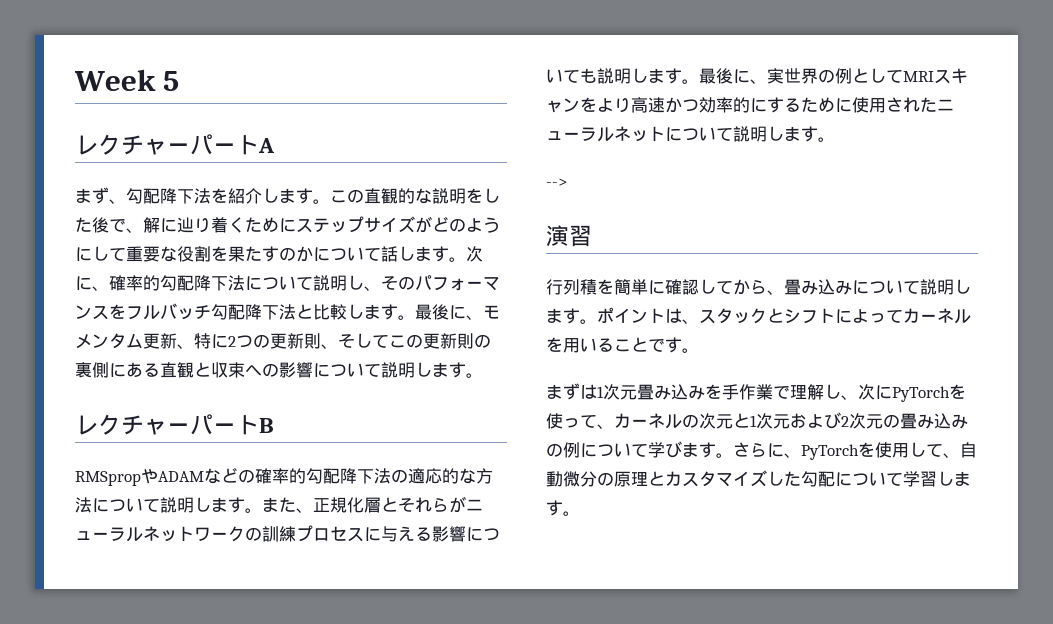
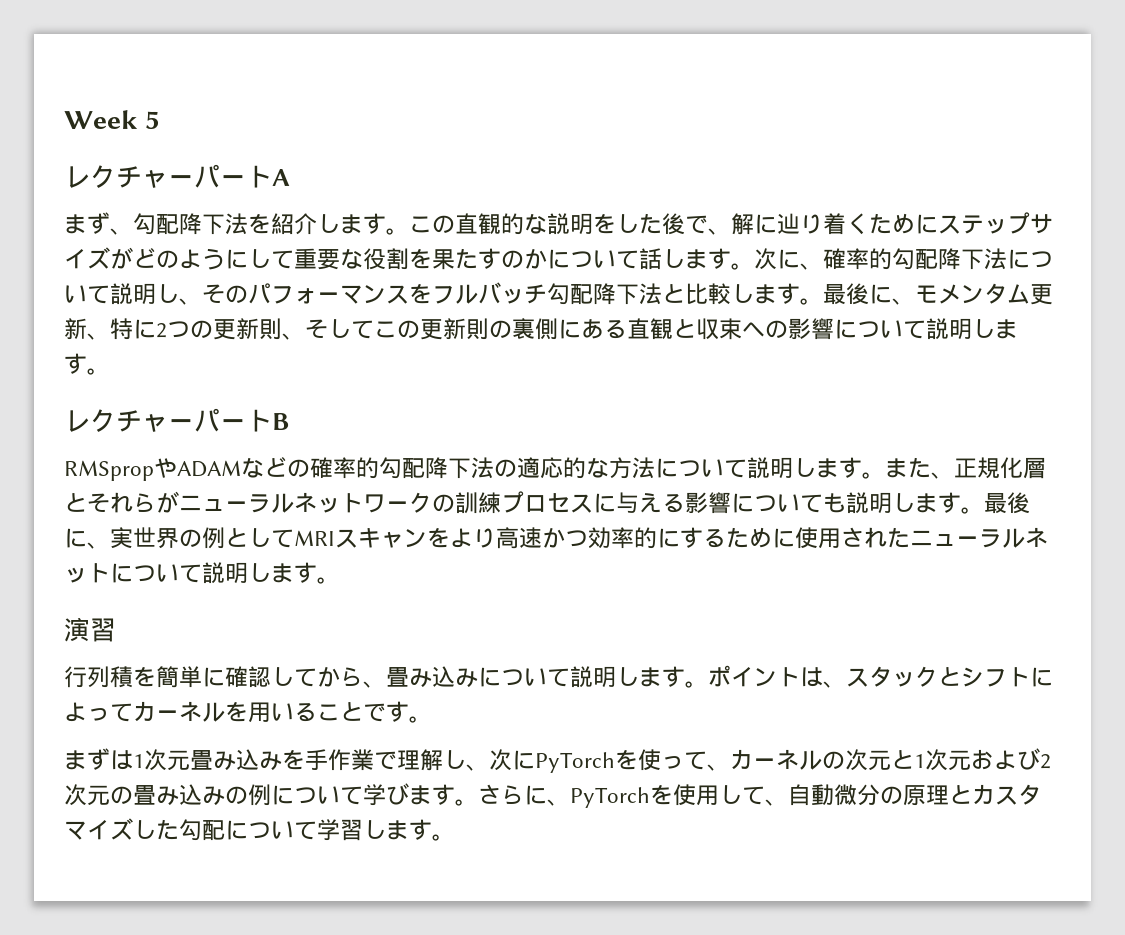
[546,178,567,187] // --> -> (340, 580) none

